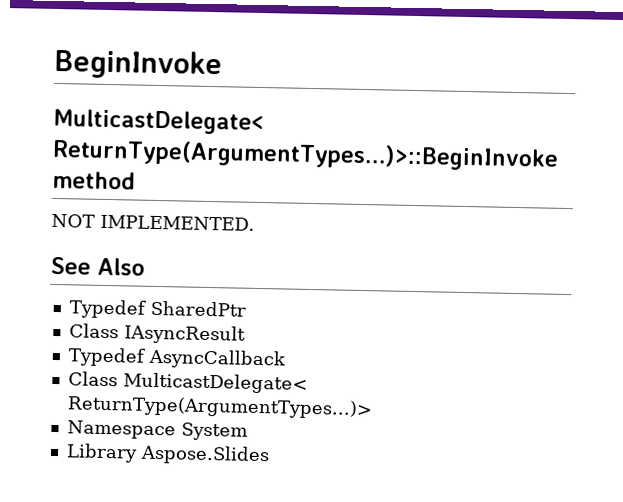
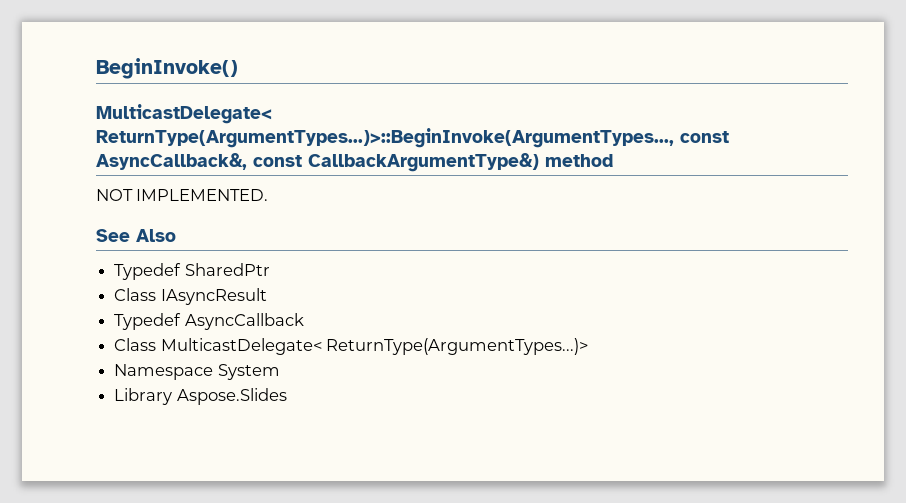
[54,48,222,81] [53,108,264,136] [52,138,559,172] BeginInvoke // MulticastDelegate< ReturnType(ArgumentTypes...)>::BeginInvoke -> [96,58,238,79] [96,104,272,124] [96,128,729,148] [96,153,539,172] BeginInvoke() // MulticastDelegate< ReturnType(ArgumentTypes...)>::BeginInvoke(ArgumentTypes..., const AsyncCallback&, const CallbackArgumentType&)

